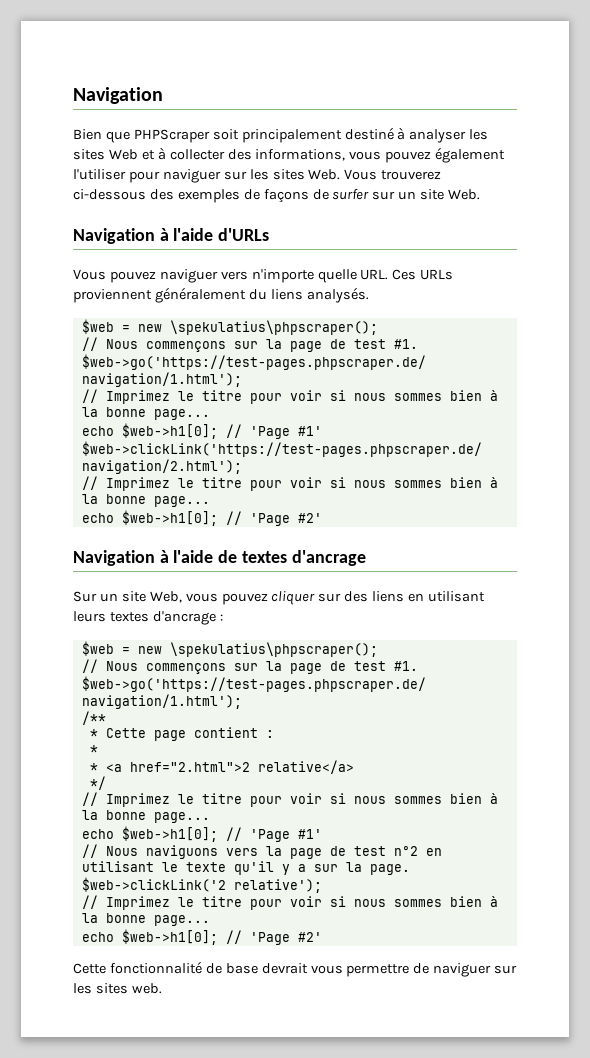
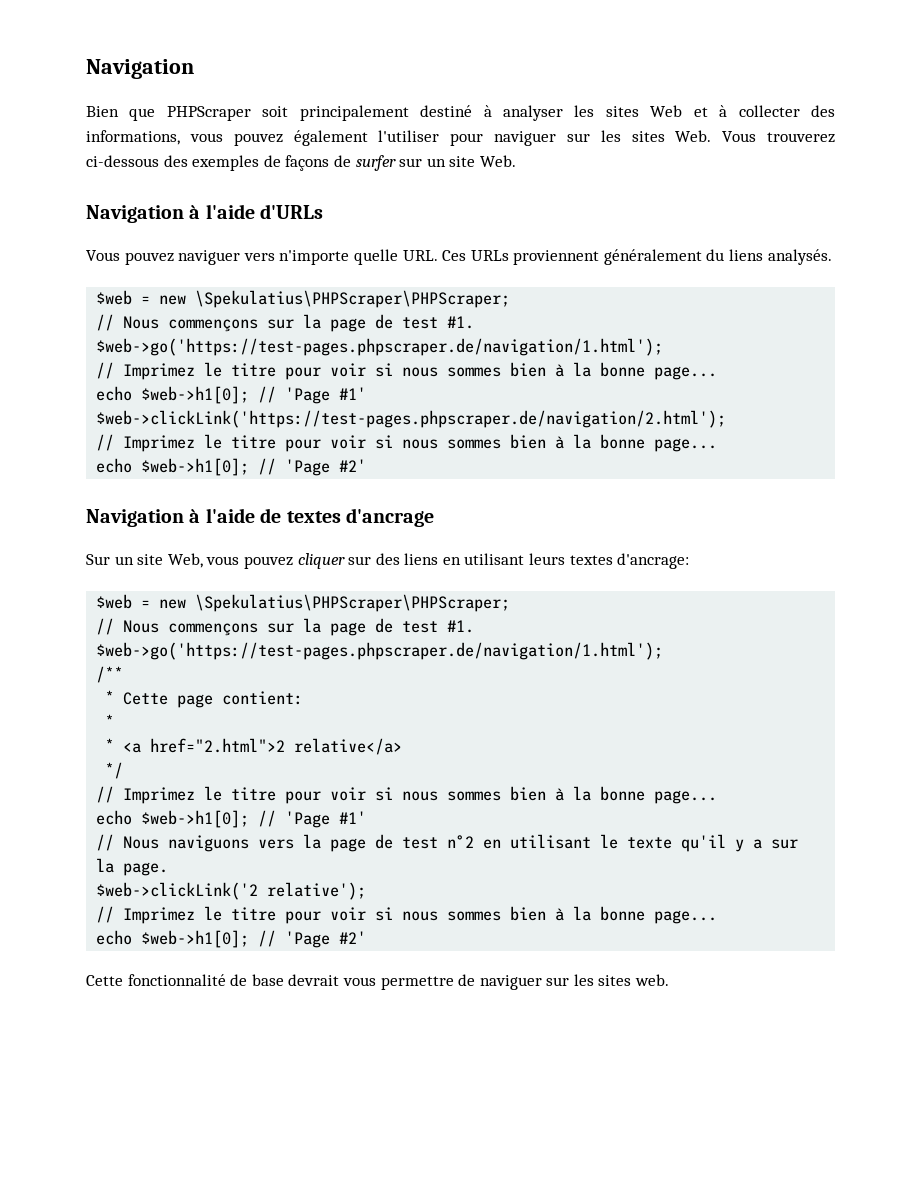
[169,320,378,335] \spekulatius\phpscraper(); -> [195,290,511,308] \Spekulatius\PHPScraper\PHPScraper;
[152,611,223,625] [81,641,378,657] d'ancrage : // $web = new \spekulatius\phpscraper(); -> [617,553,690,569] [96,594,511,612] d'ancrage: // $web = new \Spekulatius\PHPScraper\PHPScraper;
[193,727,274,738] contient : -> [222,691,304,705] contient:

